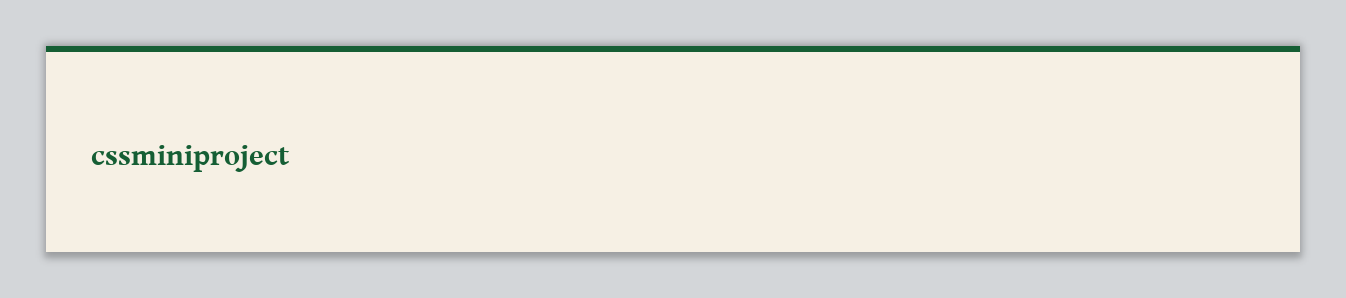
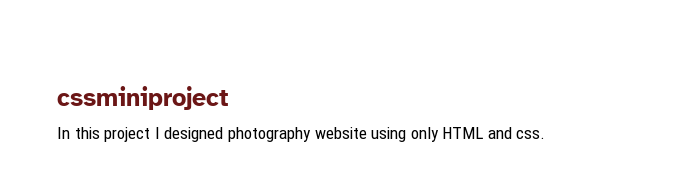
(290, 158) none -> [57,127,546,142] // In this project I designed photography website using only HTML and css.

